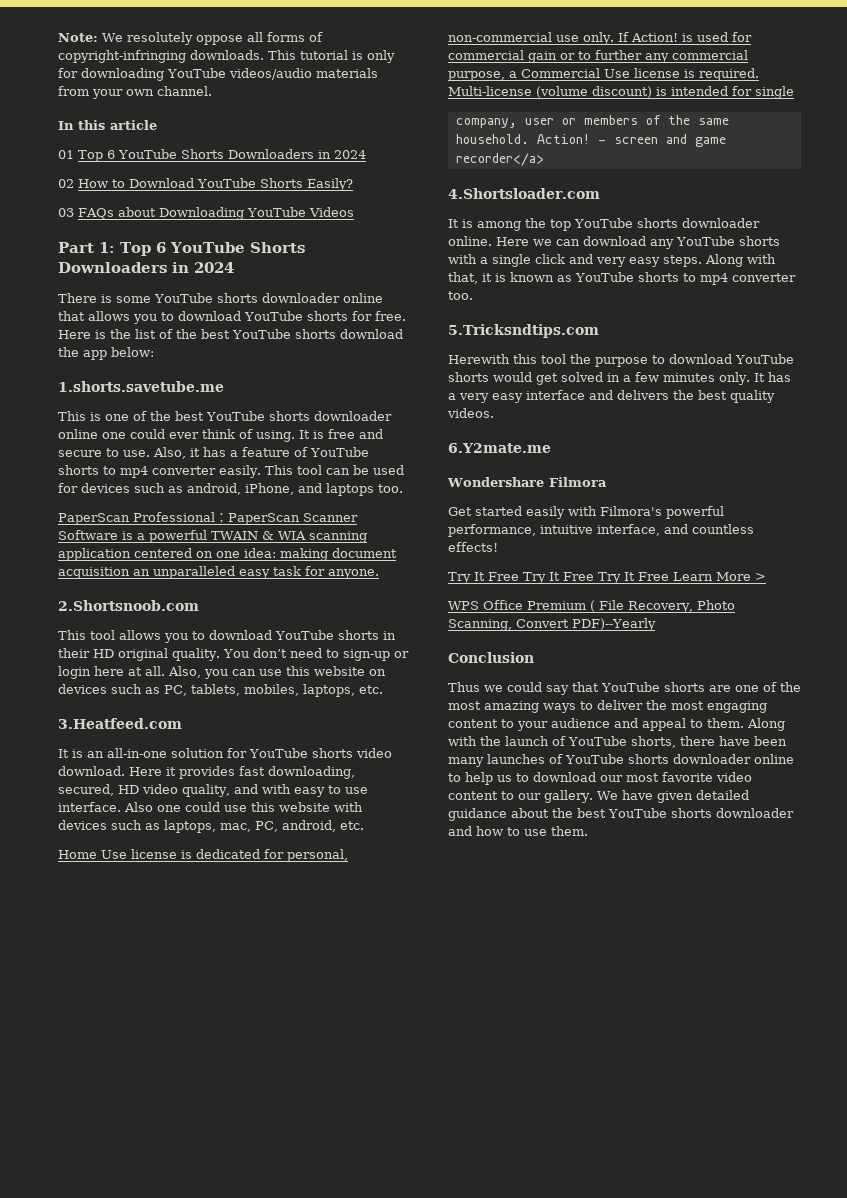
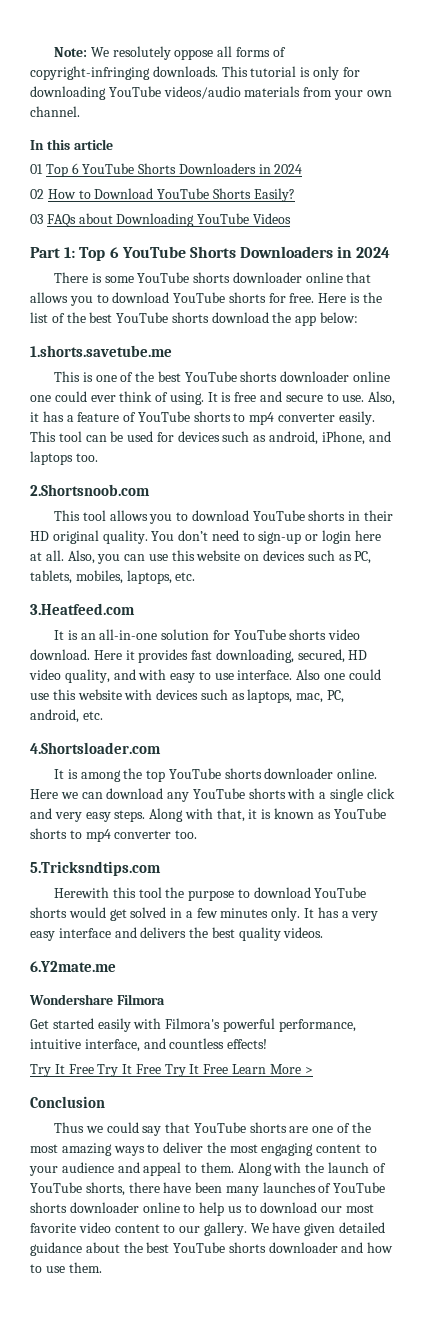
[58,512,358,525] [58,530,367,543] [58,548,397,561] [58,566,379,579] // PaperScan Professional：PaperScan Scanner Software is a powerful TWAIN & WIA scanning application centered on one idea: making document acquisition an unparalleled easy task for anyone. -> (98, 457) none
[58,849,348,862] [448,32,752,45] [448,50,748,63] [448,68,759,81] [448,86,794,99] [455,115,729,128] [455,134,726,147] [455,153,544,166] // Home Use license is dedicated for personal, non-commercial use only. If Action! is used for commercial gain or to further any commercial purpose, a Commercial Use license is required. Multi-license (volume discount) is intended for single // company, user or members of the same household. Action! - screen and game recorder</a> -> (103, 715) none
[448,600,735,613] [448,618,656,631] // WPS Office Premium ( File Recovery, Photo Scanning, Convert PDF)--Yearly -> (313, 1070) none

